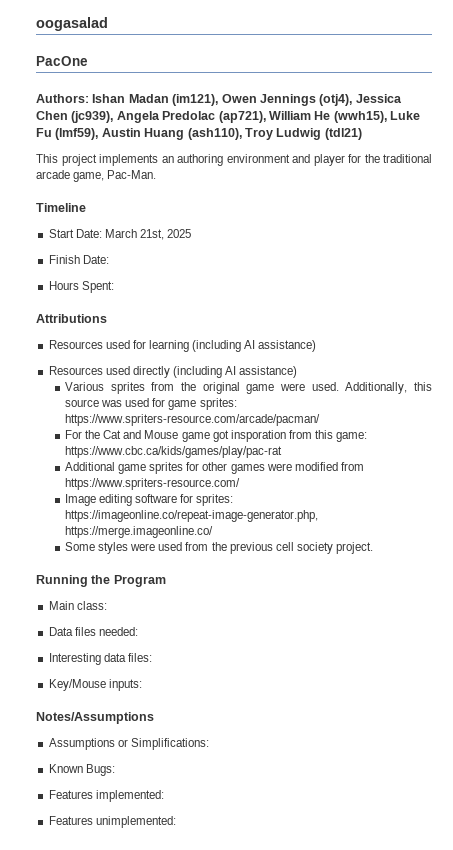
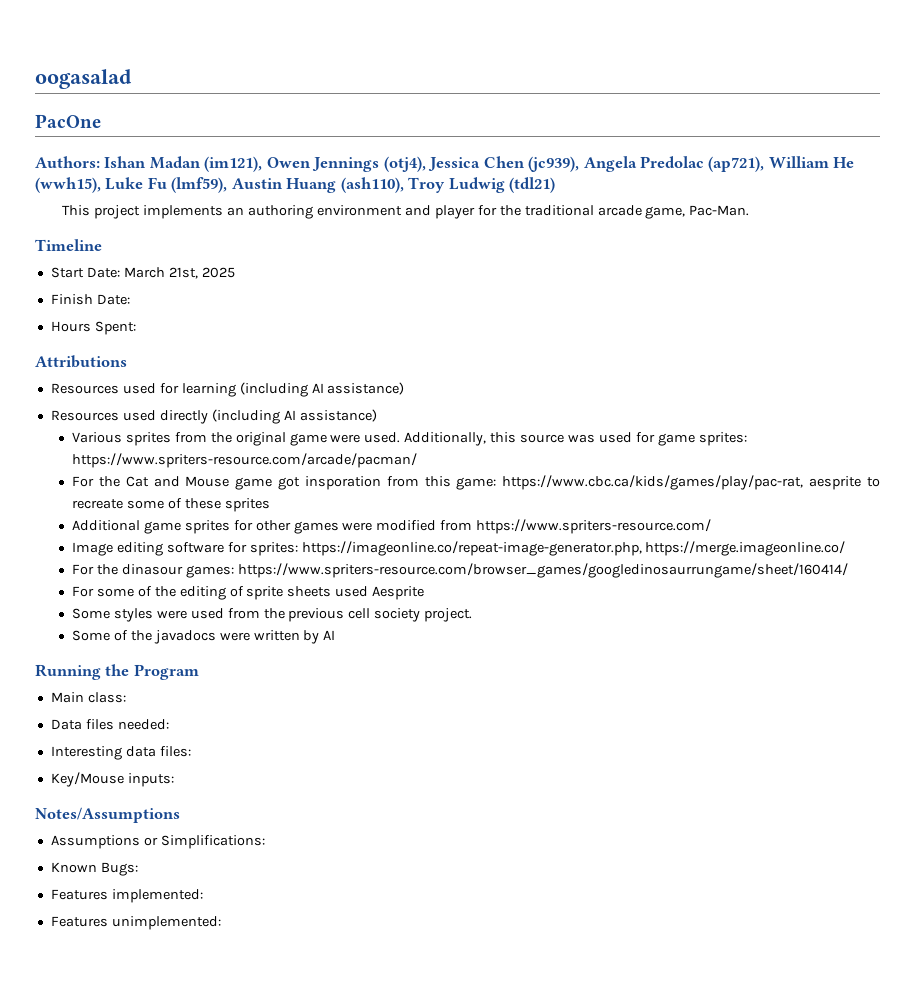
[64,446,282,458] https://www.cbc.ca/kids/games/play/pac-rat -> [502,475,880,490] [71,498,270,512] https://www.cbc.ca/kids/games/play/pac-rat, aesprite to recreate some of these sprites
(213, 532) none -> [71,563,848,578] [71,586,425,600] // For the dinasour games: https://www.spriters-resource.com/browser_games/googledinosaurrungame/sheet/160414/ // For some of the editing of sprite sheets used Aesprite
(373, 548) none -> [71,630,336,644] // Some of the javadocs were written by AI

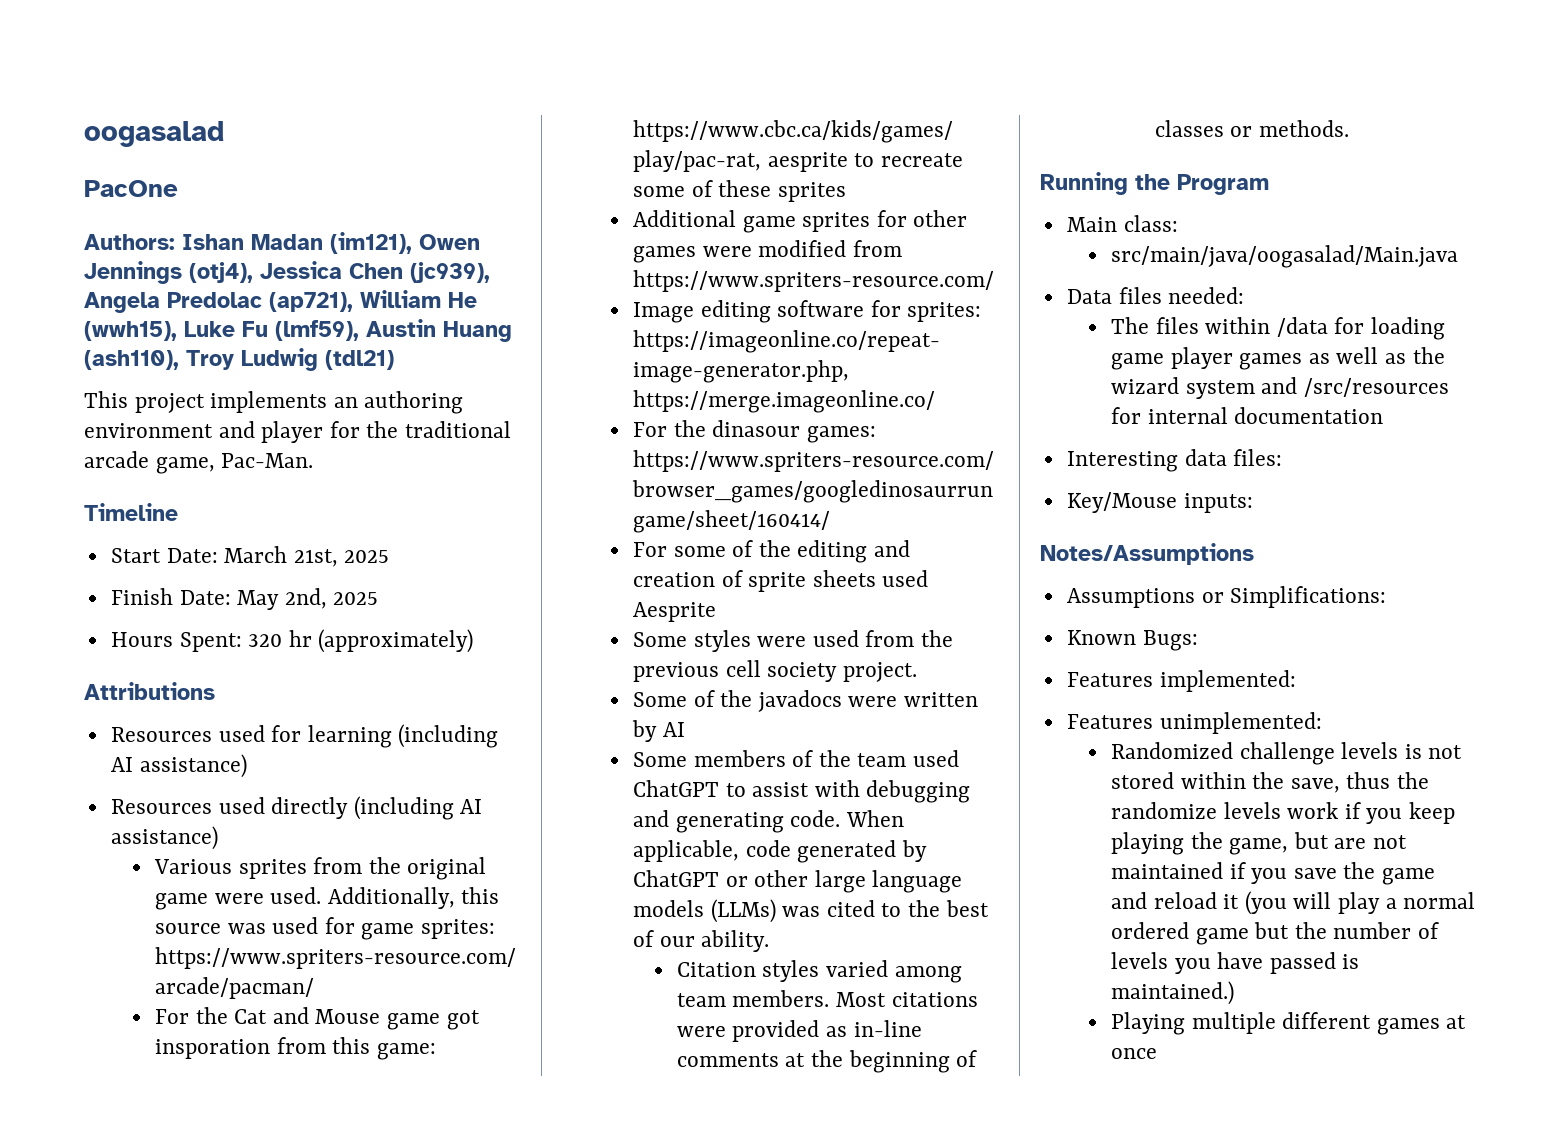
(130, 299) none -> [237,588,379,610] May 2nd, 2025
(136, 328) none -> [248,629,474,653] 320 hr (approximately)
(226, 593) none -> [873,540,910,557] [632,572,715,587] and creation
(336, 635) none -> [632,750,959,767] [632,780,971,803] [632,810,904,833] [632,840,927,863] [632,870,963,893] [632,899,989,923] [632,930,770,952] [676,960,962,983] [676,990,978,1007] [676,1020,922,1042] [676,1050,978,1073] [1154,120,1350,137] // Some members of the team used ChatGPT to assist with debugging and generating code. When applicable, code generated by ChatGPT or other large language models (LLMs) was cited to the best of our ability. // Citation styles varied among team members. Most citations were provided as in-line comments at the beginning of classes or methods.
(126, 697) none -> [1110,245,1458,268] // src/main/java/oogasalad/Main.java
(169, 724) none -> [1110,317,1445,340] [1110,347,1445,370] [1110,377,1449,399] [1110,407,1384,424] // The files within /data for loading game player games as well as the wizard system and /src/resources for internal documentation
(221, 923) none -> [1110,742,1463,765] [1110,772,1429,793] [1110,802,1455,824] [1110,832,1407,855] [1110,862,1435,885] [1110,891,1476,915] [1110,922,1439,945] [1110,952,1360,974] [1110,981,1234,1005] [1110,1012,1467,1035] [1110,1048,1157,1059] // Randomized challenge levels is not stored within the save, thus the randomize levels work if you keep playing the game, but are not maintained if you save the game and reload it (you will play a normal ordered game but the number of levels you have passed is maintained.) // Playing multiple different games at once

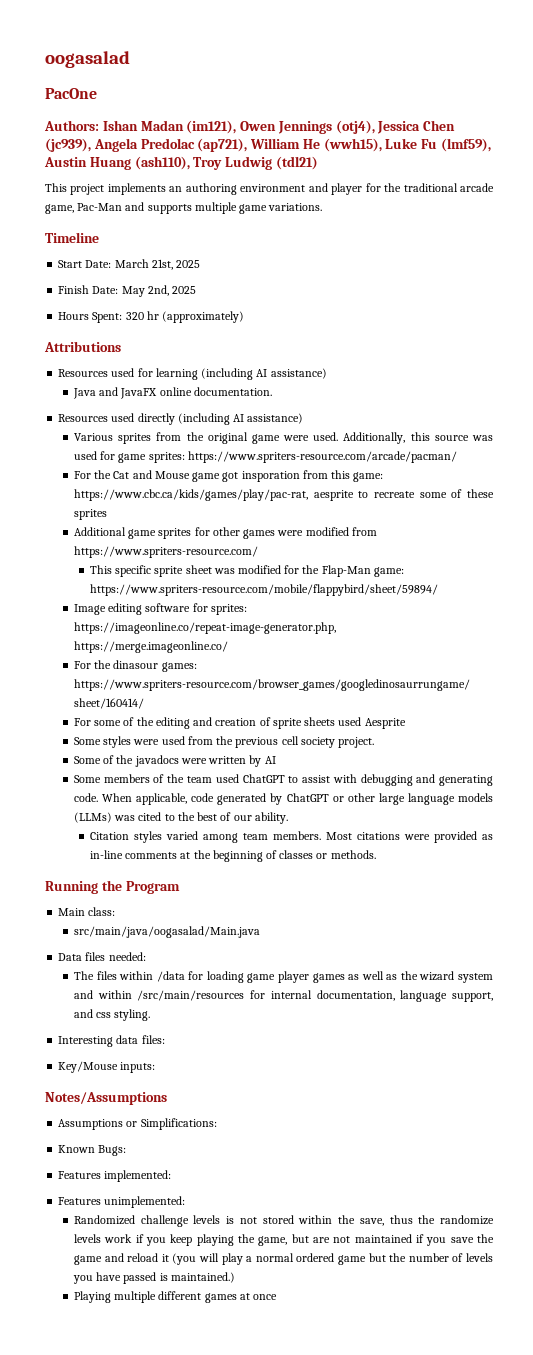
[221,453,314,468] Pac-Man. -> [77,202,323,214] Pac-Man and supports multiple game variations.
(247, 766) none -> [72,387,272,399] // Java and JavaFX online documentation.
(994, 281) none -> [89,565,404,577] [89,584,438,596] // This specific sprite sheet was modified for the Flap-Man game: https://www.spriters-resource.com/mobile/flappybird/sheet/59894/
[1303,378,1449,397] [1110,407,1384,424] /src/resources for internal documentation -> [97,990,494,1002] [73,1009,151,1021] within /src/main/resources for internal documentation, language support, and css styling.

